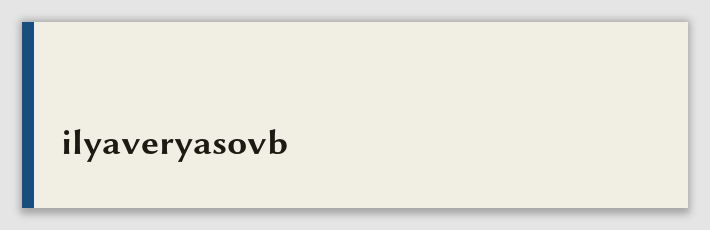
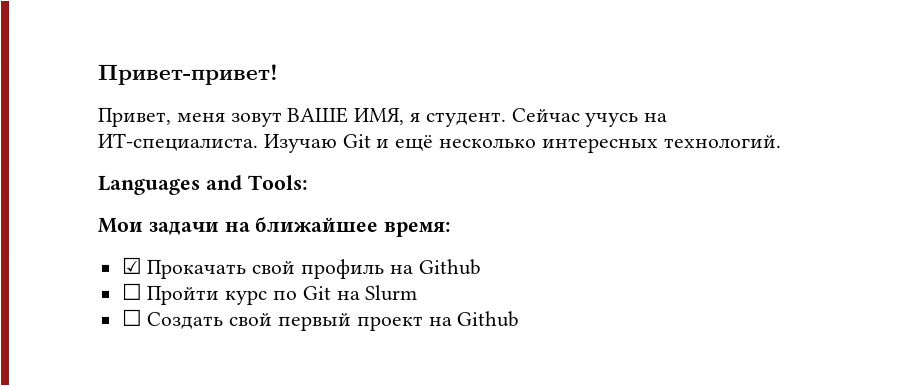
[61,129,288,162] ilyaveryasovb -> [98,63,279,85] [98,106,669,128] [98,132,782,154] [97,174,309,195] [97,216,452,238] [120,256,481,279] [120,282,418,305] [120,308,520,331] Привет-привет! // Привет, меня зовут ВАШЕ ИМЯ, я студент. Сейчас учусь на ИТ-специалиста. Изучаю Git и ещё несколько интересных технологий. // Languages and Tools: // Мои задачи на ближайшее время: // ☑ Прокачать свой профиль на Github // ☐ Пройти курс по Git на Slurm // ☐ Создать свой первый проект на Github

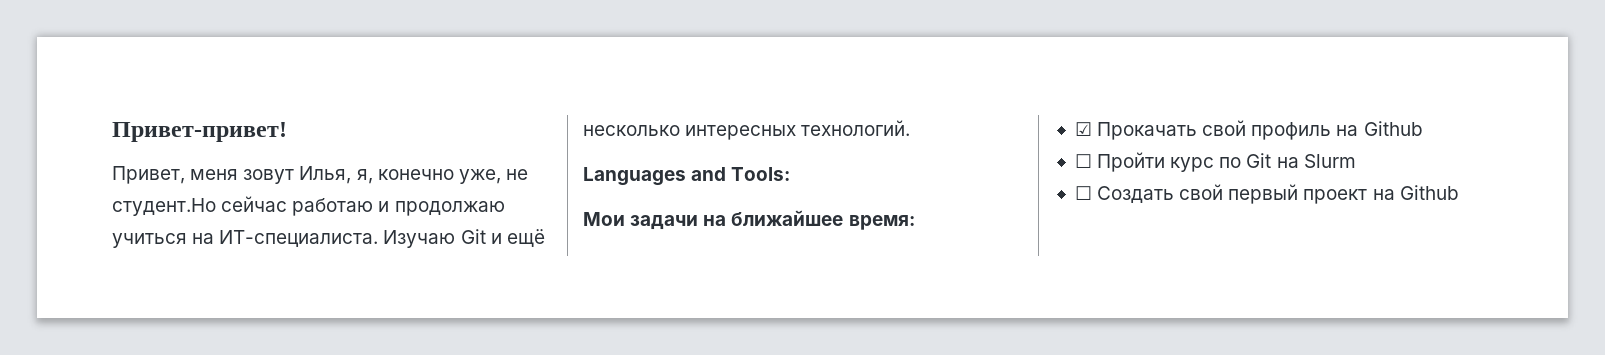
[287,106,640,128] ВАШЕ ИМЯ, я студент. Сейчас учусь -> [299,166,528,184] [112,196,505,216] [112,233,187,248] Илья, я, конечно уже, не студент.Но сейчас работаю и продолжаю учиться

